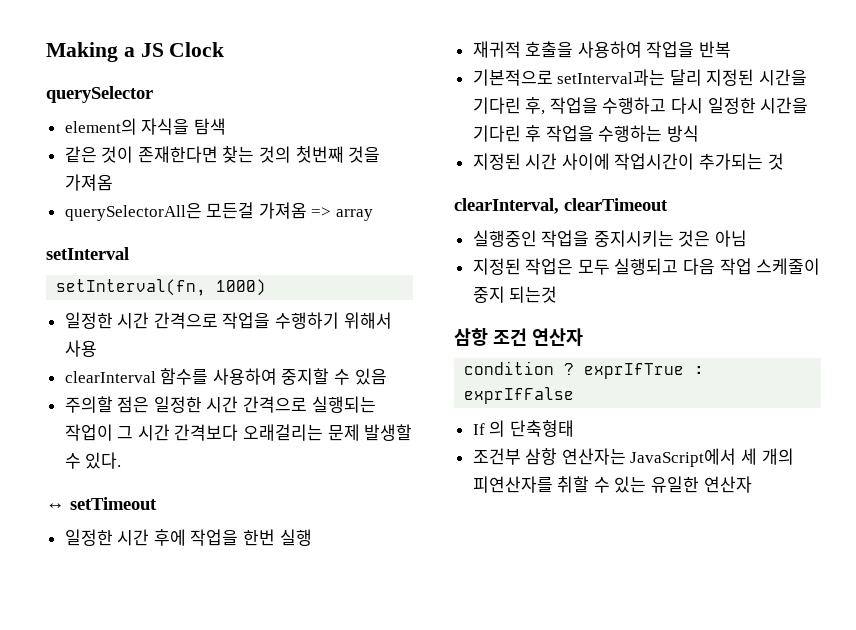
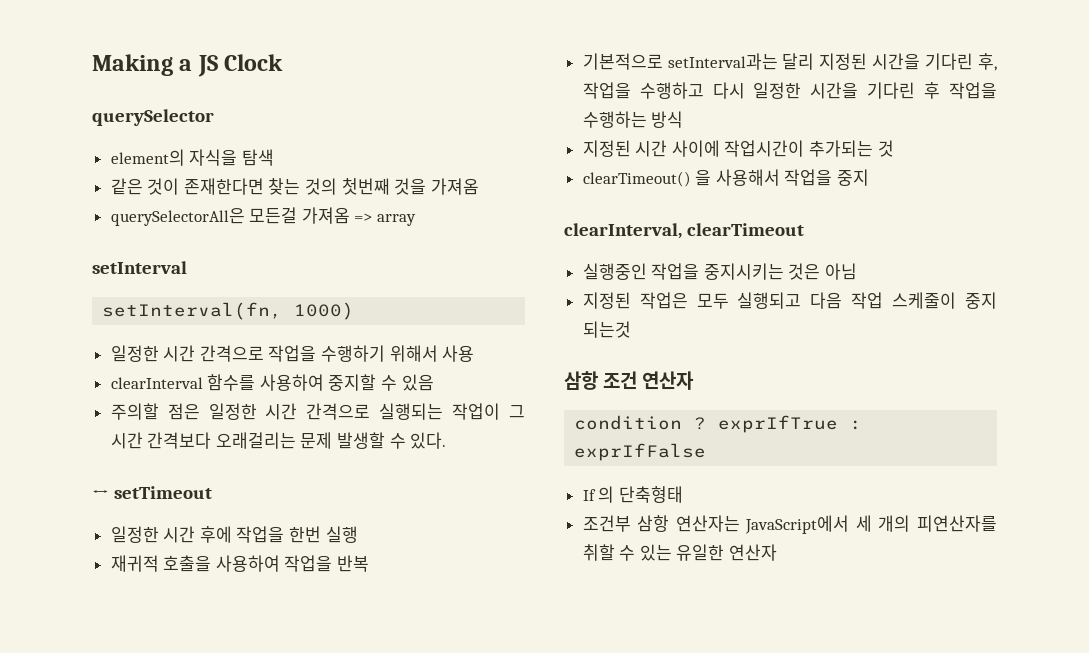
(784, 161) none -> [582,169,870,187] // clearTimeout() 을 사용해서 작업을 중지

